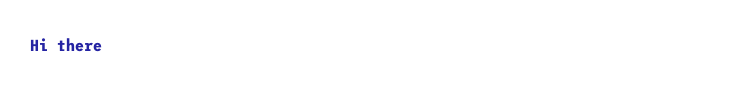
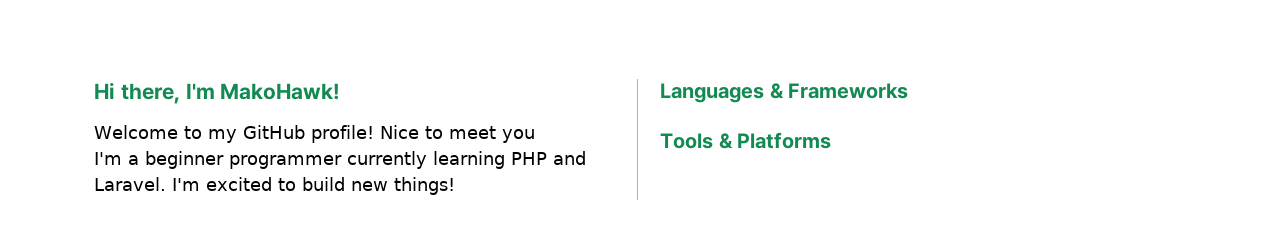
[57,38,102,52] there -> [120,83,341,104] [94,125,535,143] [94,151,586,169] [94,177,455,195] [660,83,909,103] [660,132,832,149] there, I'm MakoHawk! // Welcome to my GitHub profile! Nice to meet you // I'm a beginner programmer currently learning PHP and Laravel. I'm excited to build new things! // Languages & Frameworks // Tools & Platforms

